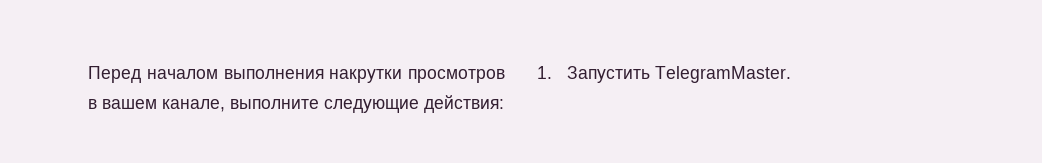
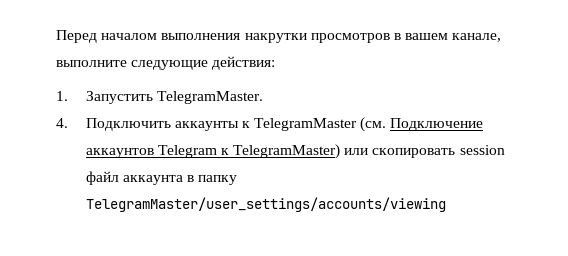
(792, 74) none -> [56,117,484,132] [85,144,505,159] [85,171,238,185] [85,197,446,212] // 4. Подключить аккаунты к TelegramMaster (см. Подключение аккаунтов Telegram к TelegramMaster) или скопировать session файл аккаунта в папку TelegramMaster/user_settings/accounts/viewing

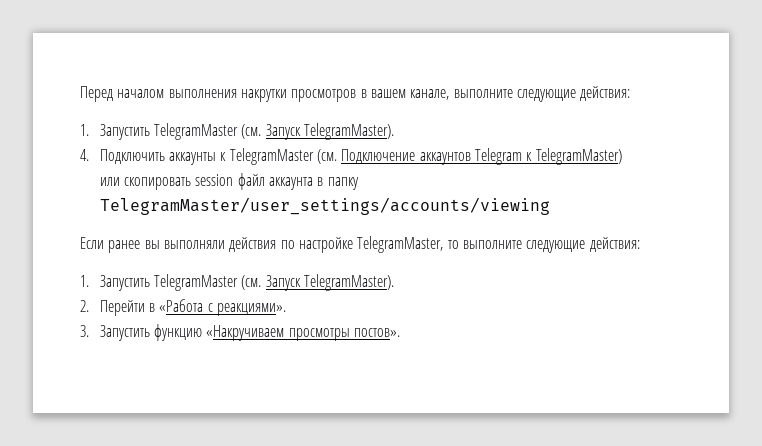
[156,91,263,104] TelegramMaster. -> [153,123,394,140] TelegramMaster (см. Запуск TelegramMaster).
(446, 204) none -> [80,236,640,253] [80,274,394,291] [80,299,286,316] [80,324,400,341] // Если ранее вы выполняли действия по настройке TelegramMaster, то выполните следующие действия: // 1. Запустить TelegramMaster (см. Запуск TelegramMaster). // 2. Перейти в «Работа с реакциями». // 3. Запустить функцию «Накручиваем просмотры постов».

